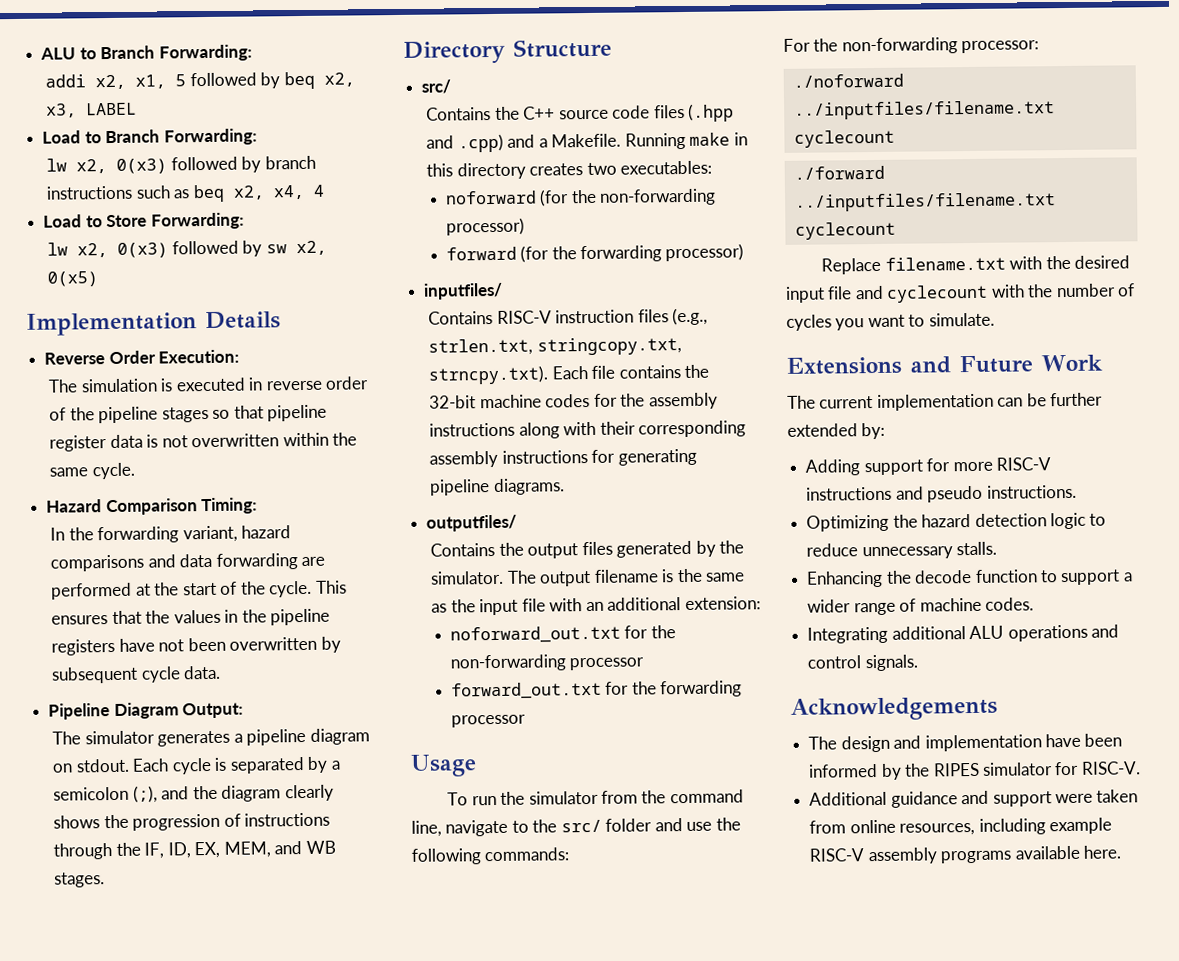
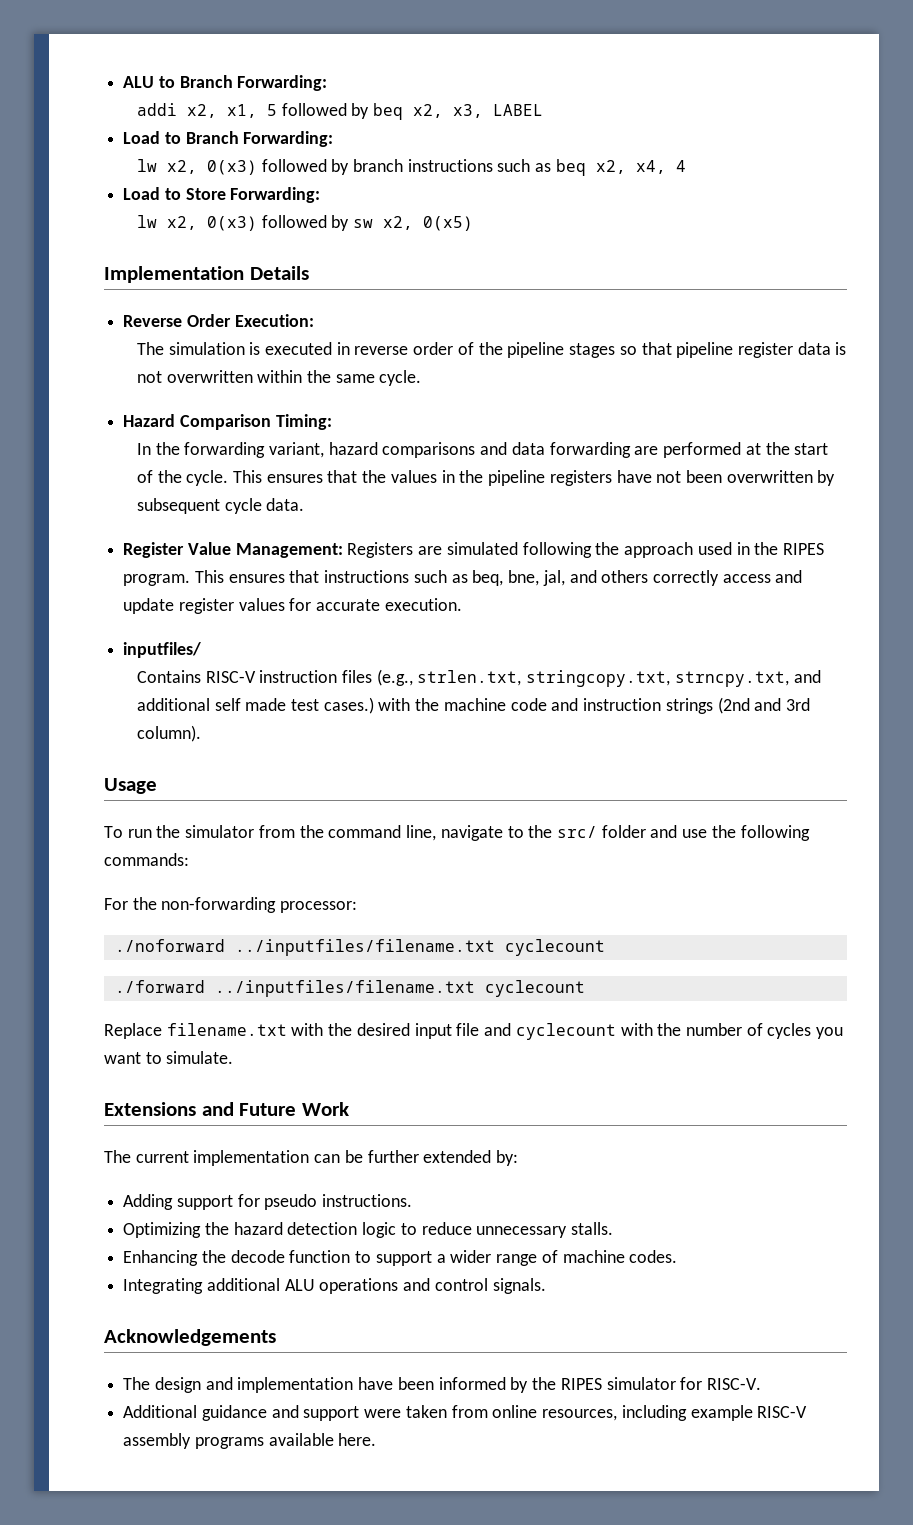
[48,702,244,720] [52,728,370,747] [52,756,341,775] [53,784,334,803] [53,812,331,831] [53,840,336,860] [54,872,106,888] [403,38,612,64] [421,79,452,94] [426,103,735,122] [426,132,748,153] [426,160,713,180] [444,188,716,207] [445,217,525,236] [445,243,745,263] Pipeline Diagram Output: // The simulator generates a pipeline diagram on stdout. Each cycle is separated by a semicolon (;), and the diagram clearly shows the progression of instructions through the IF, ID, EX, MEM, and WB stages. // Directory Structure // src/ // Contains the C++ source code files (.hpp and .cpp) and a Makefile. Running make in this directory creates two executables: // noforward (for the non-forwarding processor) // forward (for the forwarding processor) -> [123,542,824,558] [123,570,803,586] [123,598,462,614] Register Value Management: Registers are simulated following the approach used in the RIPES program. This ensures that instructions such as beq, bne, jal, and others correctly access and update register values for accurate execution.
[428,364,710,385] [429,392,718,410] [429,420,747,439] [429,448,697,468] [429,478,565,496] [426,514,518,532] [430,540,745,559] [430,568,746,587] [431,596,761,616] [449,625,676,644] [449,654,645,672] [450,680,742,700] [450,714,526,728] strncpy.txt). Each file contains the 32-bit machine codes for the assembly instructions along with their corresponding assembly instructions for generating pipeline diagrams. // outputfiles/ // Contains the output files generated by the simulator. The output filename is the same as the input file with an additional extension: // noforward_out.txt for the non-forwarding processor // forward_out.txt for the forwarding processor -> [674,670,821,687] [136,697,810,714] [136,725,201,742] strncpy.txt, and additional self made test cases.) with the machine code and instruction strings (2nd and 3rd column).
[952,457,1051,472] [806,486,924,501] more RISC-V instructions and -> (260, 1200) none

